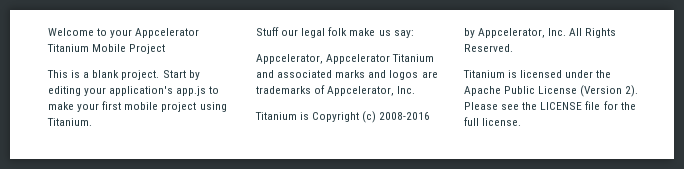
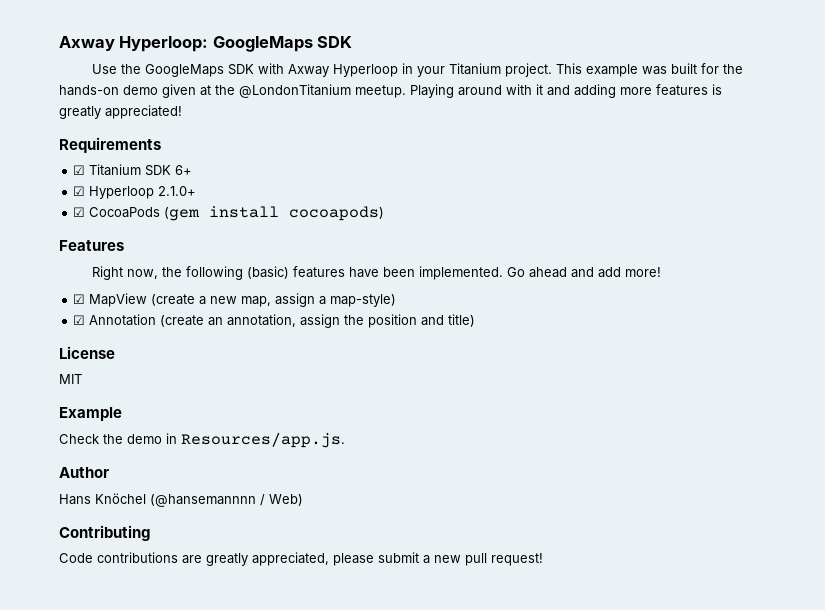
[48,28,200,38] [47,44,166,54] [47,70,200,80] [48,86,220,96] [48,101,227,112] [47,118,92,126] [256,27,414,38] [256,54,435,64] [256,70,438,80] [256,85,416,96] [255,111,431,123] [464,28,617,38] [464,44,513,52] [463,70,612,78] [464,85,639,97] [464,101,636,110] [464,117,522,126] Welcome to your Appcelerator Titanium Mobile Project // This is a blank project. Start by editing your application's app.js to make your first mobile project using Titanium. // Stuff our legal folk make us say: // Appcelerator, Appcelerator Titanium and associated marks and logos are trademarks of Appcelerator, Inc. // Titanium is Copyright (c) 2008-2016 by Appcelerator, Inc. All Rights Reserved. // Titanium is licensed under the Apache Public License (Version 2). Please see the LICENSE file for the full license. -> [59,36,353,52] [91,63,743,77] [59,84,722,98] [59,105,182,119] [59,137,161,153] [73,164,193,176] [73,186,197,199] [73,206,385,221] [59,240,124,251] [91,266,661,280] [73,293,397,307] [73,314,476,328] [59,346,115,359] [59,374,82,384] [59,407,122,421] [59,432,345,448] [59,467,109,478] [59,493,303,507] [59,525,150,541] [59,552,543,566] Axway Hyperloop: GoogleMaps SDK // Use the GoogleMaps SDK with Axway Hyperloop in your Titanium project. This example was built for the hands-on demo given at the @LondonTitanium meetup. Playing around with it and adding more features is greatly appreciated! // Requirements // ☑ Titanium SDK 6+ // ☑ Hyperloop 2.1.0+ // ☑ CocoaPods (gem install cocoapods) // Features // Right now, the following (basic) features have been implemented. Go ahead and add more! // ☑ MapView (create a new map, assign a map-style) // ☑ Annotation (create an annotation, assign the position and title) // License // MIT // Example // Check the demo in Resources/app.js. // Author // Hans Knöchel (@hansemannnn / Web) // Contributing // Code contributions are greatly appreciated, please submit a new pull request!

